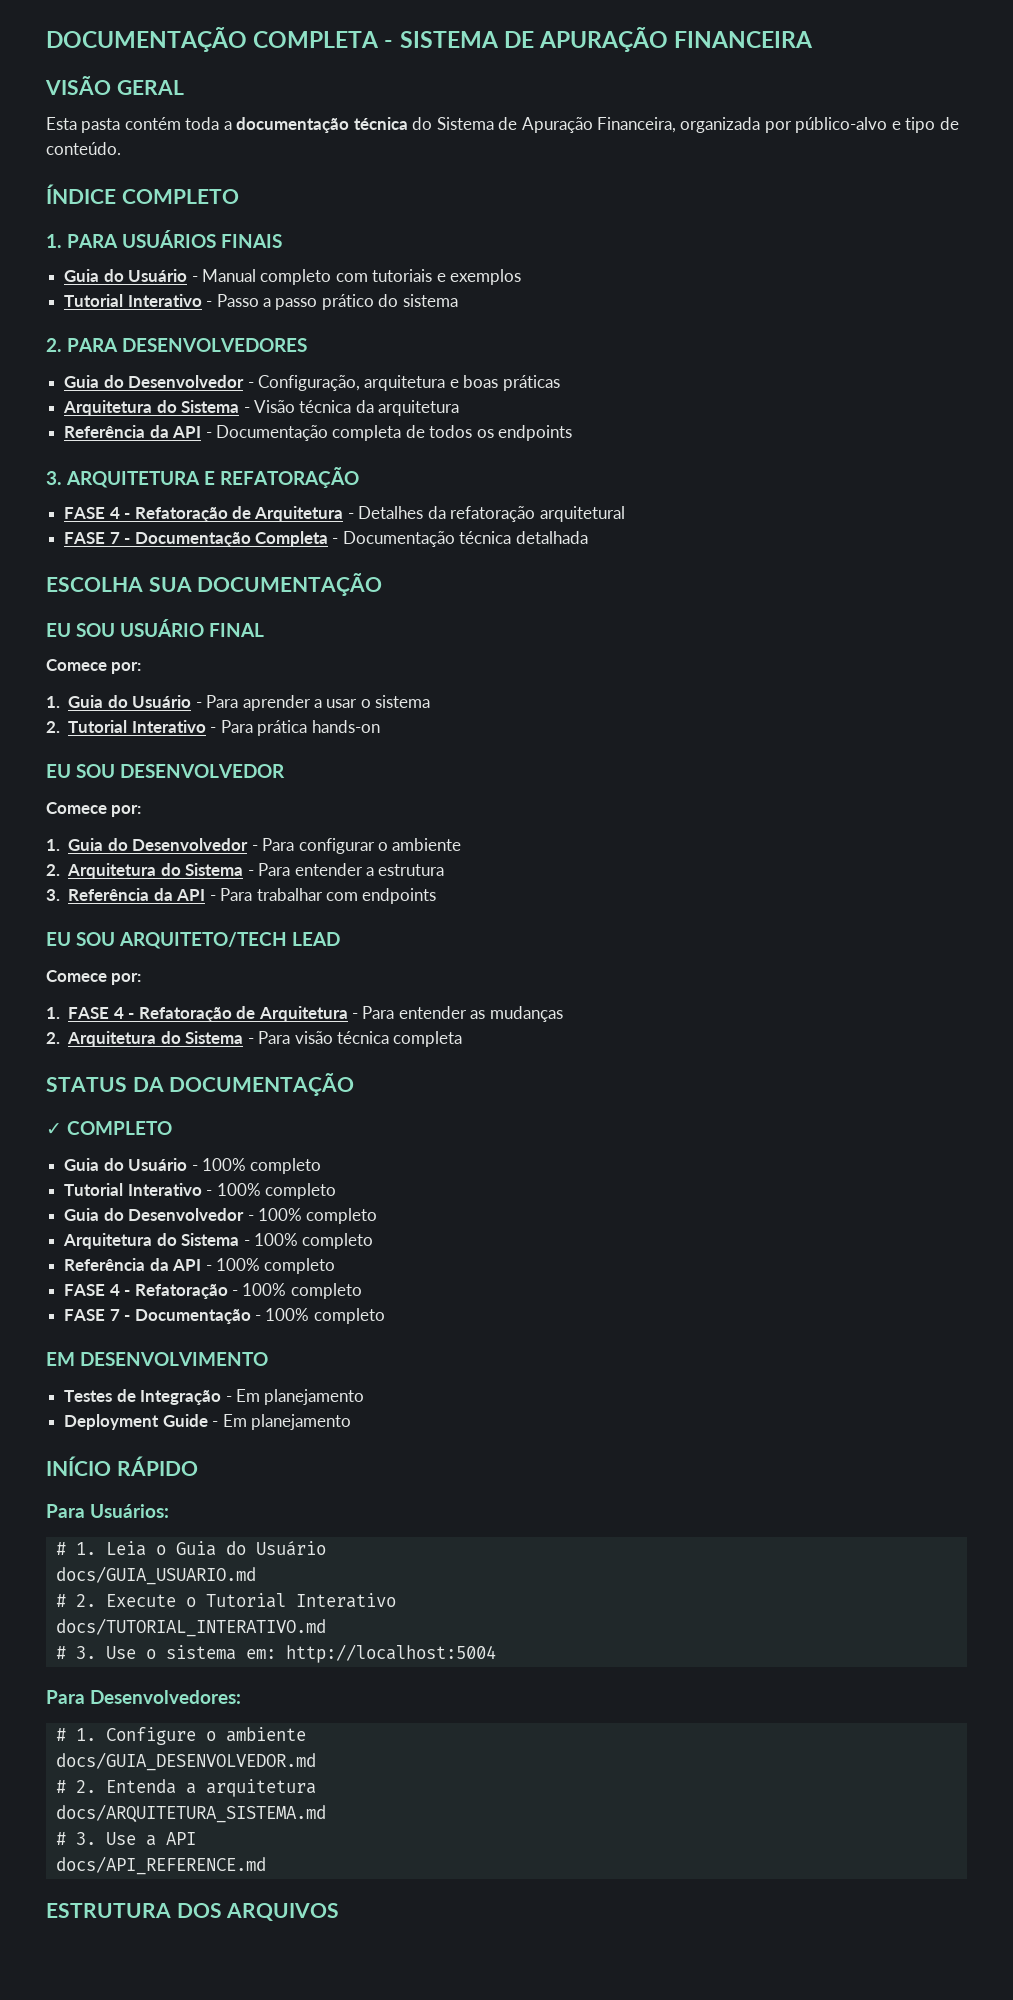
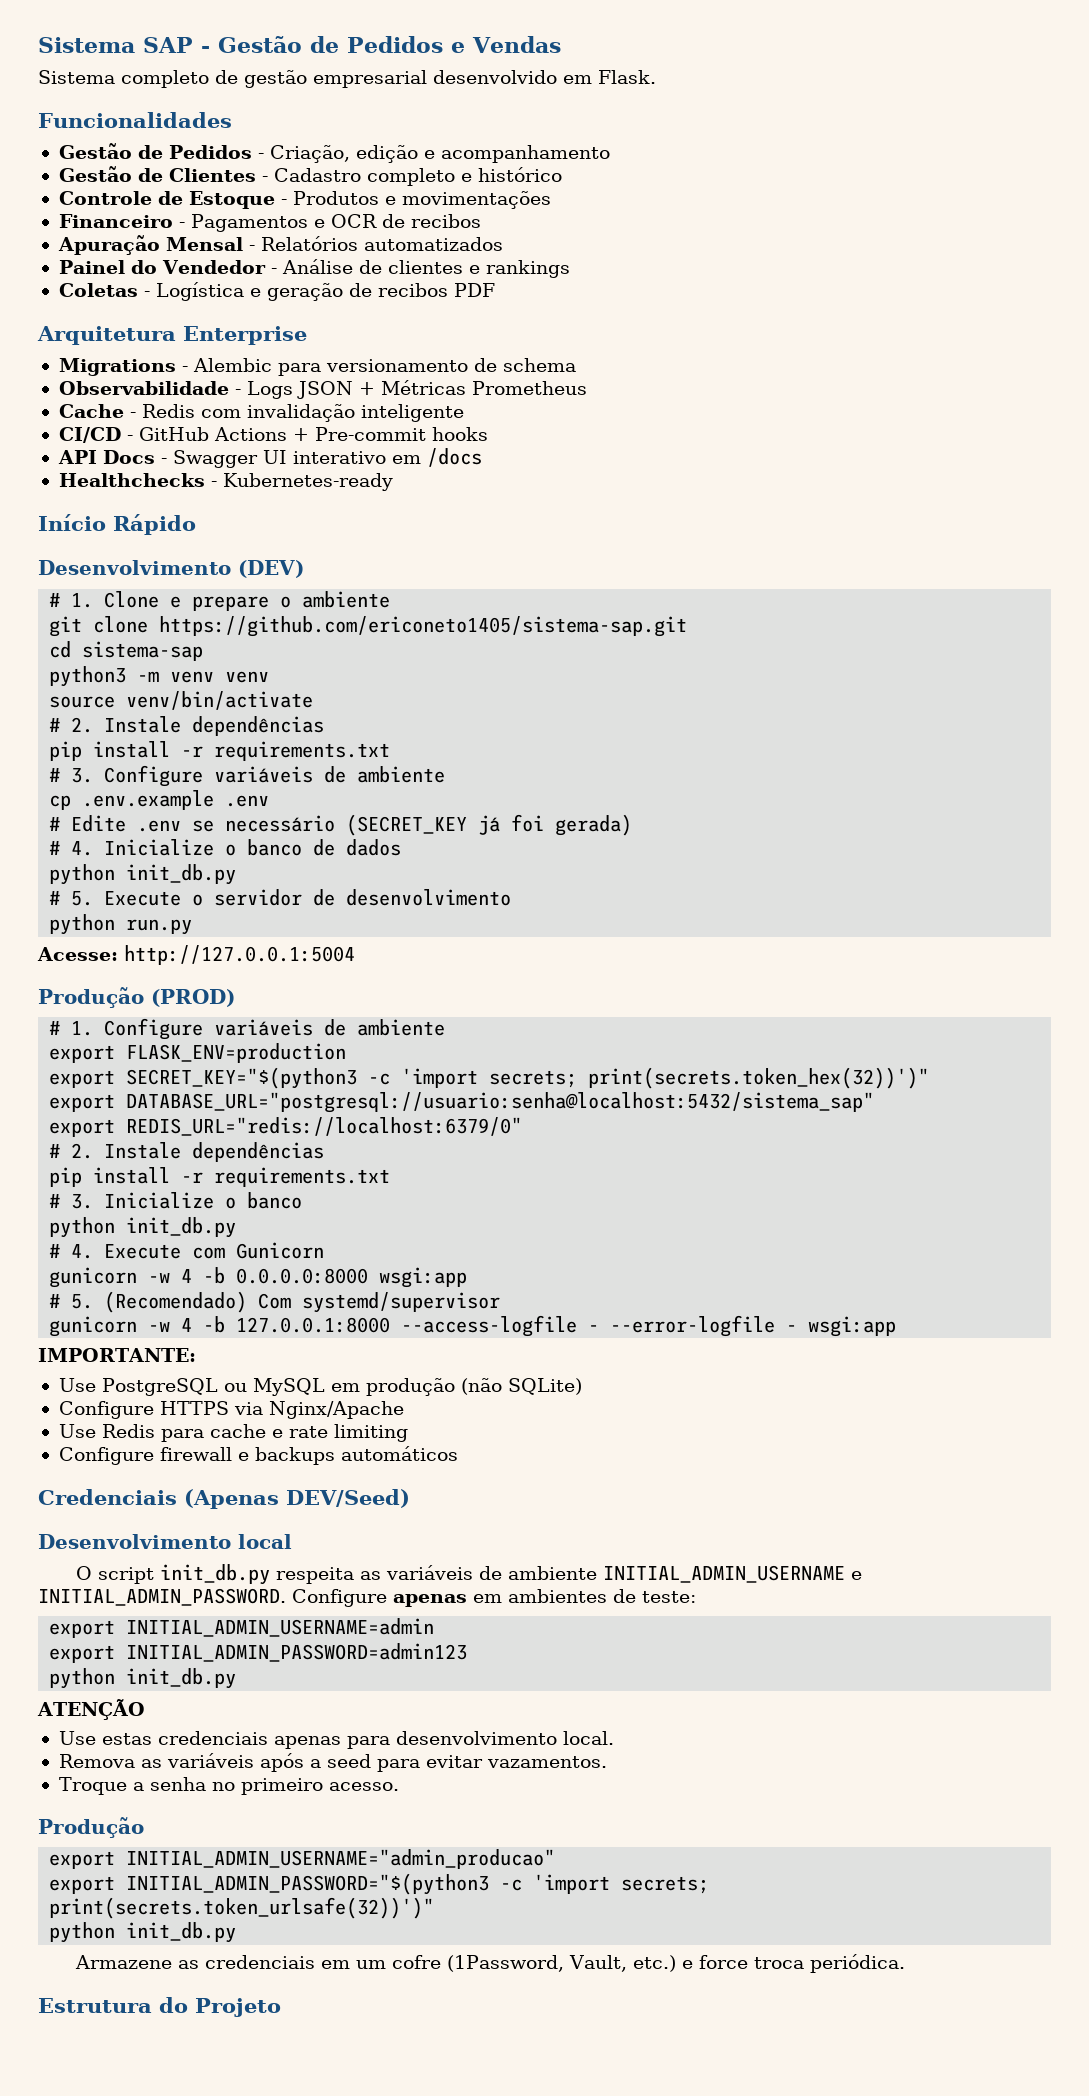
[46,27,814,52] [45,76,184,95] [46,117,959,133] [46,142,121,155] [46,184,239,204] [46,230,282,248] [64,269,522,285] [64,294,458,310] [46,338,307,352] [64,375,560,391] [63,400,460,416] [64,425,573,441] [46,467,359,488] [64,506,625,522] [64,531,588,547] [46,573,383,596] [46,619,264,637] [46,659,142,674] [46,695,431,711] [46,720,380,736] [46,764,285,778] [46,802,142,817] [46,838,462,854] [46,863,445,879] [46,888,437,904] [46,932,340,949] [46,970,142,985] [46,1006,563,1022] [46,1031,463,1047] [46,1073,355,1096] [46,1121,172,1135] [64,1158,322,1174] [64,1183,336,1199] [64,1208,378,1224] [63,1233,374,1249] [64,1258,336,1274] [64,1283,362,1299] [64,1308,385,1324] [46,1352,268,1366] [64,1389,365,1405] [64,1414,351,1430] [46,1456,198,1476] [46,1504,169,1518] [55,1541,326,1556] [55,1566,256,1585] [55,1593,396,1608] [55,1618,326,1637] [55,1644,496,1663] [46,1690,241,1704] DOCUMENTAÇÃO COMPLETA - SISTEMA DE APURAÇÃO FINANCEIRA // VISÃO GERAL // Esta pasta contém toda a documentação técnica do Sistema de Apuração Financeira, organizada por público-alvo e tipo de conteúdo. // ÍNDICE COMPLETO // 1. PARA USUÁRIOS FINAIS // Guia do Usuário - Manual completo com tutoriais e exemplos // Tutorial Interativo - Passo a passo prático do sistema // 2. PARA DESENVOLVEDORES // Guia do Desenvolvedor - Configuração, arquitetura e boas práticas // Arquitetura do Sistema - Visão técnica da arquitetura // Referência da API - Documentação completa de todos os endpoints // 3. ARQUITETURA E REFATORAÇÃO // FASE 4 - Refatoração de Arquitetura - Detalhes da refatoração arquitetural // FASE 7 - Documentação Completa - Documentação técnica detalhada // ESCOLHA SUA DOCUMENTAÇÃO // EU SOU USUÁRIO FINAL // Comece por: // 1. Guia do Usuário - Para aprender a usar o sistema // 2. Tutorial Interativo - Para prática hands-on // EU SOU DESENVOLVEDOR // Comece por: // 1. Guia do Desenvolvedor - Para configurar o ambiente // 2. Arquitetura do Sistema - Para entender a estrutura // 3. Referência da API - Para trabalhar com endpoints // EU SOU ARQUITETO/TECH LEAD // Comece por: // 1. FASE 4 - Refatoração de Arquitetura - Para entender as mudanças // 2. Arquitetura do Sistema - Para visão técnica completa // STATUS DA DOCUMENTAÇÃO // ✓ COMPLETO // Guia do Usuário - 100% completo // Tutorial Interativo - 100% completo // Guia do Desenvolvedor - 100% completo // Arquitetura do Sistema - 100% completo // Referência da API - 100% completo // FASE 4 - Refatoração - 100% completo // FASE 7 - Documentação - 100% completo // EM DESENVOLVIMENTO // Testes de Integração - Em planejamento // Deployment Guide - Em planejamento // INÍCIO RÁPIDO // Para Usuários: // # 1. Leia o Guia do Usuário // docs/GUIA_USUARIO.md // # 2. Execute o Tutorial Interativo // docs/TUTORIAL_INTERATIVO.md // # 3. Use o sistema em: http://localhost:5004 // Para Desenvolvedores: -> [38,36,561,53] [38,70,656,88] [38,112,232,128] [58,143,610,163] [58,166,562,186] [58,191,551,209] [58,214,481,232] [57,235,503,255] [58,259,570,278] [58,282,495,301] [37,326,307,345] [58,358,576,376] [58,380,587,399] [58,404,464,422] [58,427,488,443] [57,448,482,468] [58,473,393,491] [38,514,196,535] [38,560,304,578] [49,591,391,611] [49,616,688,637] [49,641,204,661] [49,666,270,687] [49,691,314,710] [49,716,325,736] [49,741,391,761] [49,765,446,787] [49,790,270,810] [49,814,633,836] [49,839,402,856] [49,864,237,885] [49,889,512,906] [49,914,193,935] [37,945,355,965] [38,987,235,1008] Sistema SAP - Gestão de Pedidos e Vendas // Sistema completo de gestão empresarial desenvolvido em Flask. // Funcionalidades // Gestão de Pedidos - Criação, edição e acompanhamento // Gestão de Clientes - Cadastro completo e histórico // Controle de Estoque - Produtos e movimentações // Financeiro - Pagamentos e OCR de recibos // Apuração Mensal - Relatórios automatizados // Painel do Vendedor - Análise de clientes e rankings // Coletas - Logística e geração de recibos PDF // Arquitetura Enterprise // Migrations - Alembic para versionamento de schema // Observabilidade - Logs JSON + Métricas Prometheus // Cache - Redis com invalidação inteligente // CI/CD - GitHub Actions + Pre-commit hooks // API Docs - Swagger UI interativo em /docs // Healthchecks - Kubernetes-ready // Início Rápido // Desenvolvimento (DEV) // # 1. Clone e prepare o ambiente // git clone https://github.com/ericoneto1405/sistema-sap.git // cd sistema-sap // python3 -m venv venv // source venv/bin/activate // # 2. Instale dependências // pip install -r requirements.txt // # 3. Configure variáveis de ambiente // cp .env.example .env // # Edite .env se necessário (SECRET_KEY já foi gerada) // # 4. Inicialize o banco de dados // python init_db.py // # 5. Execute o servidor de desenvolvimento // python run.py // Acesse: http://127.0.0.1:5004 // Produção (PROD)
[205,1727,306,1742] [55,1752,316,1771] [55,1779,316,1797] [55,1804,326,1823] [55,1832,196,1846] [55,1856,266,1875] [46,1903,340,1921] o ambiente // docs/GUIA_DESENVOLVEDOR.md // # 2. Entenda a arquitetura // docs/ARQUITETURA_SISTEMA.md // # 3. Use a API // docs/API_REFERENCE.md // ESTRUTURA DOS ARQUIVOS -> [214,1019,446,1036] [49,1043,347,1063] [49,1067,930,1089] [49,1092,875,1113] [49,1117,523,1137] [49,1142,325,1162] [49,1167,391,1187] [49,1192,303,1209] [49,1217,237,1238] [49,1242,325,1259] [49,1267,468,1288] [49,1291,501,1313] [49,1315,897,1337] [38,1348,196,1362] [58,1378,582,1396] [58,1401,404,1419] [58,1424,408,1442] [58,1446,458,1465] [38,1489,410,1509] [38,1534,292,1549] [75,1564,862,1585] [38,1588,696,1607] [49,1618,435,1638] [49,1643,468,1663] [49,1668,237,1689] [37,1699,145,1720] [58,1731,614,1749] [58,1753,607,1772] [58,1777,399,1795] [38,1817,144,1838] [49,1849,556,1869] [49,1873,710,1895] [49,1897,435,1919] [49,1922,237,1943] [74,1954,905,1973] [38,1997,281,2017] variáveis de ambiente // export FLASK_ENV=production // export SECRET_KEY="$(python3 -c 'import secrets; print(secrets.token_hex(32))')" // export DATABASE_URL="postgresql://usuario:senha@localhost:5432/sistema_sap" // export REDIS_URL="redis://localhost:6379/0" // # 2. Instale dependências // pip install -r requirements.txt // # 3. Inicialize o banco // python init_db.py // # 4. Execute com Gunicorn // gunicorn -w 4 -b 0.0.0.0:8000 wsgi:app // # 5. (Recomendado) Com systemd/supervisor // gunicorn -w 4 -b 127.0.0.1:8000 --access-logfile - --error-logfile - wsgi:app // IMPORTANTE: // Use PostgreSQL ou MySQL em produção (não SQLite) // Configure HTTPS via Nginx/Apache // Use Redis para cache e rate limiting // Configure firewall e backups automáticos // Credenciais (Apenas DEV/Seed) // Desenvolvimento local // O script init_db.py respeita as variáveis de ambiente INITIAL_ADMIN_USERNAME e INITIAL_ADMIN_PASSWORD. Configure apenas em ambientes de teste: // export INITIAL_ADMIN_USERNAME=admin // export INITIAL_ADMIN_PASSWORD=admin123 // python init_db.py // ATENÇÃO // Use estas credenciais apenas para desenvolvimento local. // Remova as variáveis após a seed para evitar vazamentos. // Troque a senha no primeiro acesso. // Produção // export INITIAL_ADMIN_USERNAME="admin_producao" // export INITIAL_ADMIN_PASSWORD="$(python3 -c 'import secrets; print(secrets.token_urlsafe(32))')" // python init_db.py // Armazene as credenciais em um cofre (1Password, Vault, etc.) e force troca periódica. // Estrutura do Projeto

